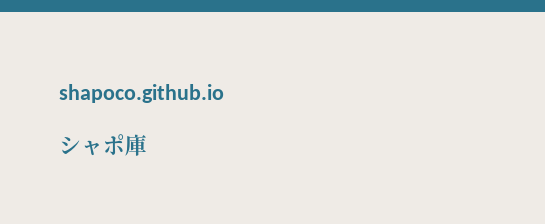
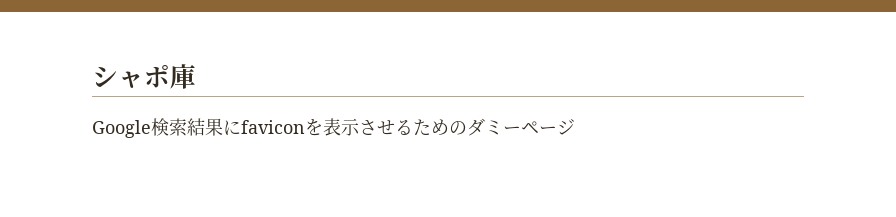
[59,84,224,103] shapoco.github.io // -> (92, 77) none
(147, 145) none -> [92,118,575,138] // Google検索結果にfaviconを表示させるためのダミーページ

